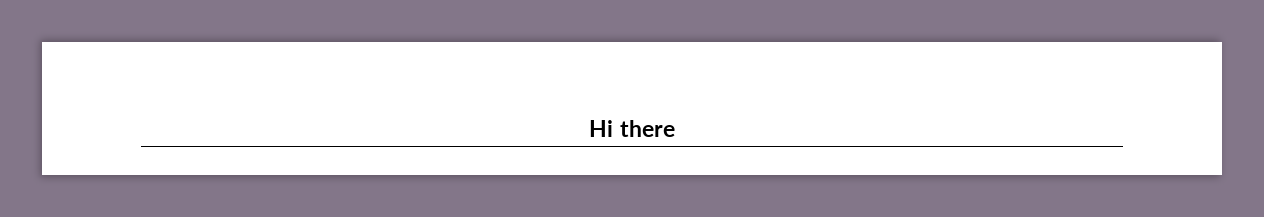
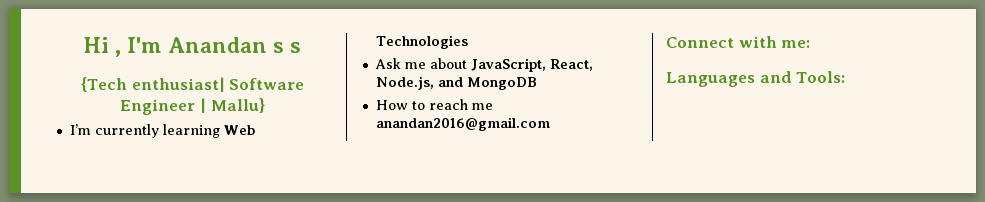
[619,120,675,137] there -> [115,37,301,57] [80,77,305,92] [120,98,265,115] [69,124,255,138] [375,35,468,49] [374,58,593,72] [375,76,537,90] [375,99,493,110] [375,117,550,131] [666,36,811,48] [666,71,846,87] , I'm Anandan s s // {Tech enthusiast| Software Engineer | Mallu} // I’m currently learning Web Technologies // Ask me about JavaScript, React, Node.js, and MongoDB // How to reach me anandan2016@gmail.com // Connect with me: // Languages and Tools:

